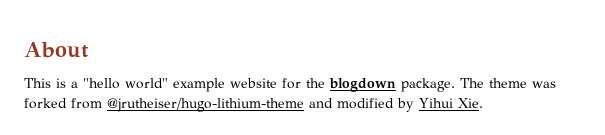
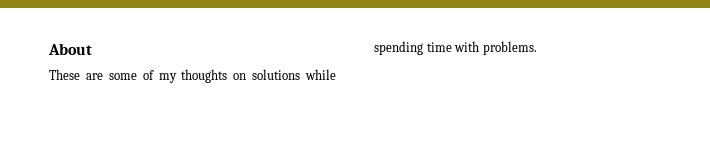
[24,78,556,92] [24,98,483,112] This is a "hello world" example website for the blogdown package. The theme was forked from @jrutheiser/hugo-lithium-theme and modified by Yihui Xie. -> [49,69,336,83] [374,41,537,55] These are some of my thoughts on solutions while spending time with problems.

